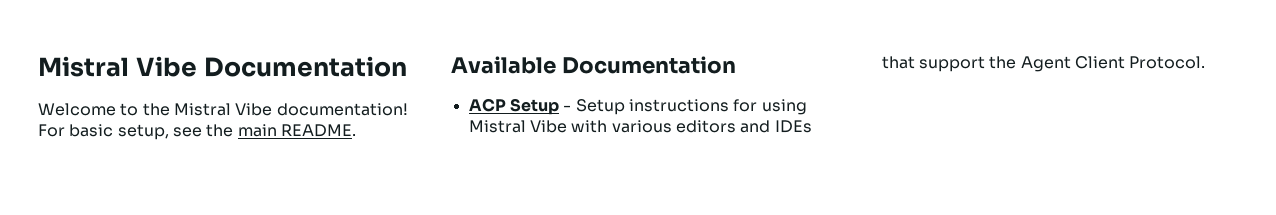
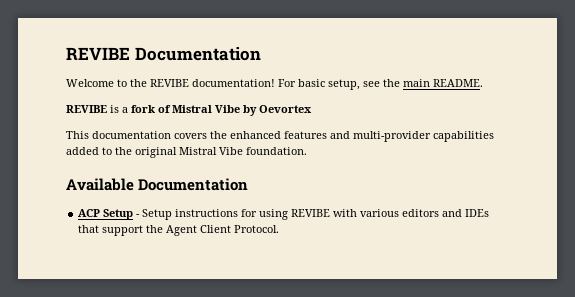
[38,56,197,77] Mistral Vibe -> [66,47,130,60] REVIBE
[173,103,273,116] Mistral Vibe -> [150,79,189,87] REVIBE
(356, 130) none -> [66,105,312,116] [66,131,494,142] [66,147,307,158] // REVIBE is a fork of Mistral Vibe by Oevortex // This documentation covers the enhanced features and multi-provider capabilities added to the original Mistral Vibe foundation.
[468,120,567,133] Mistral Vibe -> [291,209,331,217] REVIBE

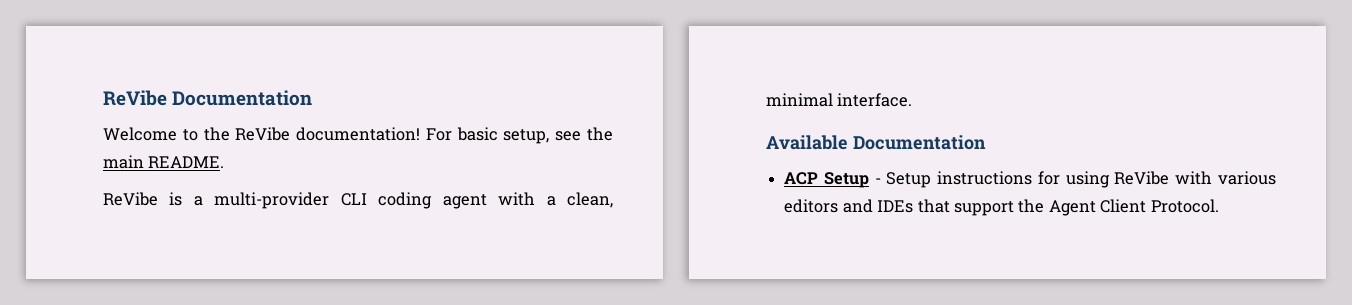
[66,47,130,60] REVIBE -> [103,90,167,106] ReVibe
[150,79,189,87] REVIBE -> [235,127,291,141] ReVibe
[66,105,107,113] REVIBE -> [103,192,158,206] ReVibe
[131,105,312,116] [66,131,494,142] [66,147,307,158] fork of Mistral Vibe by Oevortex // This documentation covers the enhanced features and multi-provider capabilities added to the original Mistral Vibe foundation. -> [214,192,613,209] [766,93,913,107] multi-provider CLI coding agent with a clean, minimal interface.
[291,209,331,217] REVIBE -> [1114,171,1170,185] ReVibe

